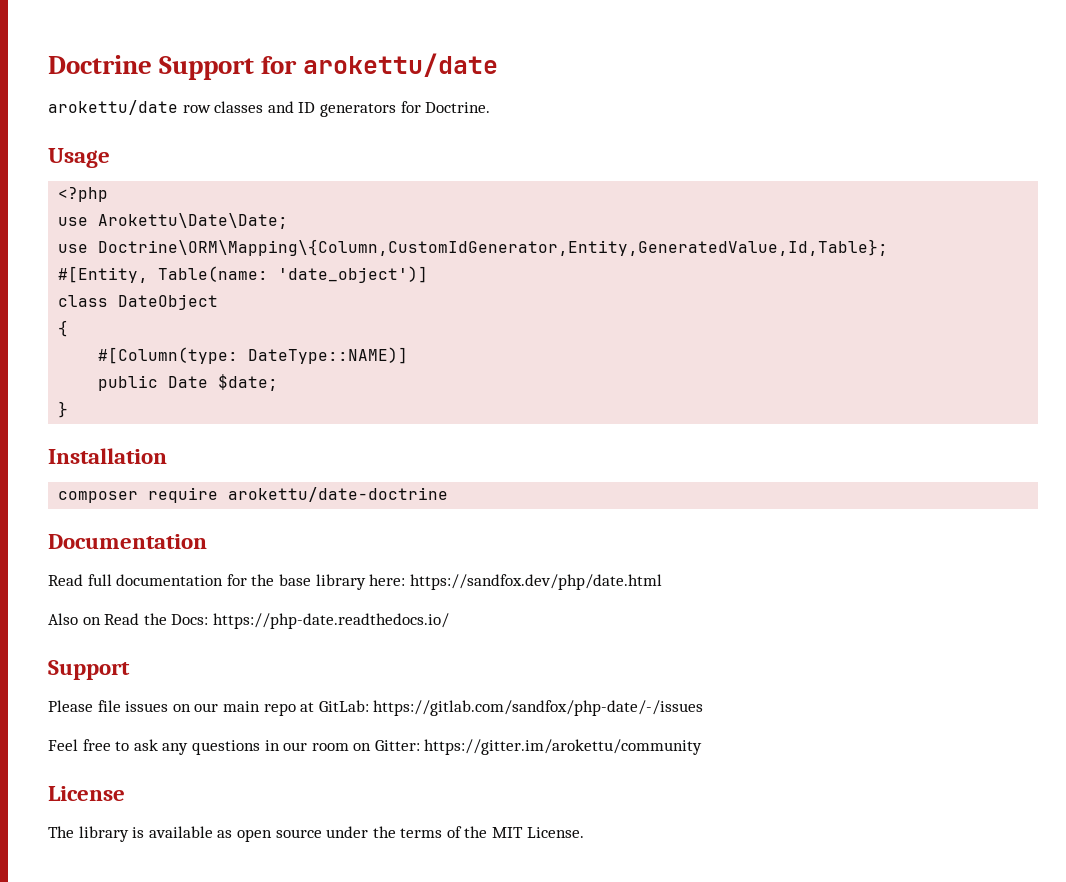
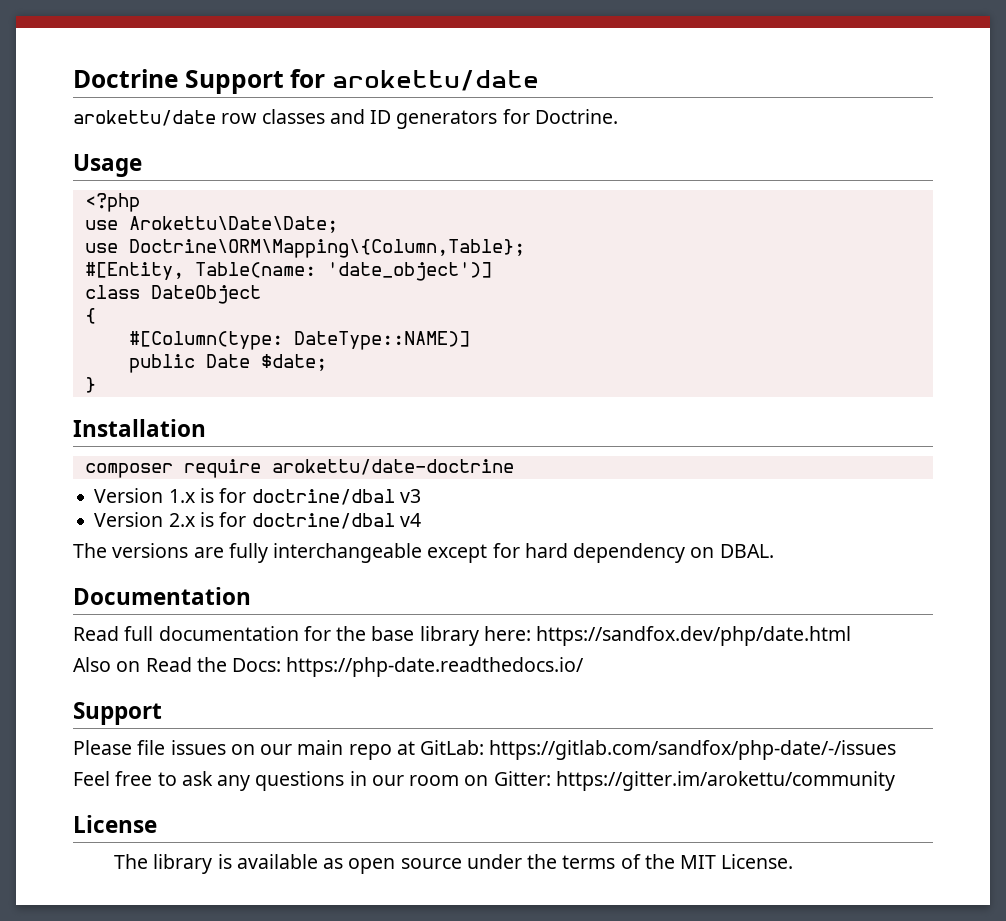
[98,239,889,256] Doctrine\ORM\Mapping\{Column,CustomIdGenerator,Entity,GeneratedValue,Id,Table}; -> [128,239,525,258] Doctrine\ORM\Mapping\{Column,Table};
(449, 494) none -> [94,488,421,505] [94,512,421,529] [73,543,774,563] // Version 1.x is for doctrine/dbal v3 // Version 2.x is for doctrine/dbal v4 // The versions are fully interchangeable except for hard dependency on DBAL.

